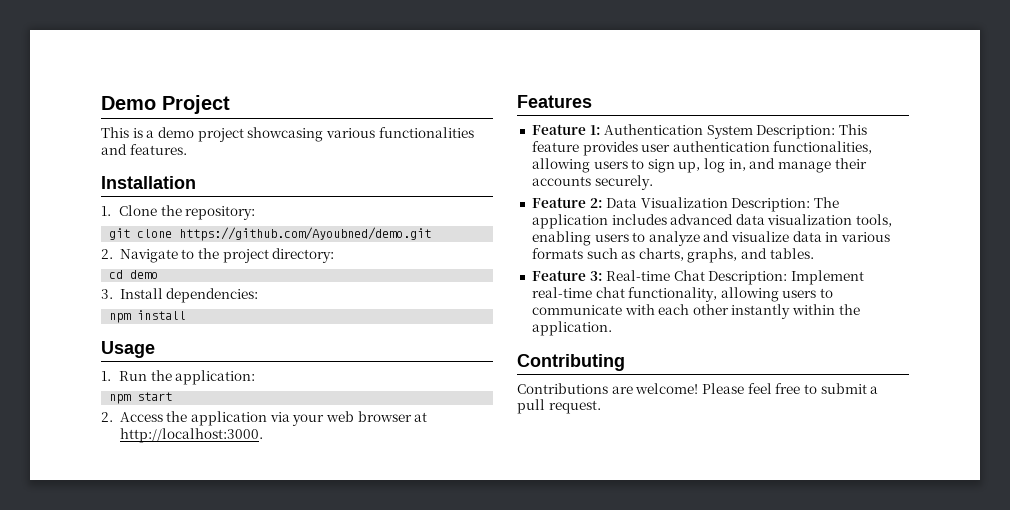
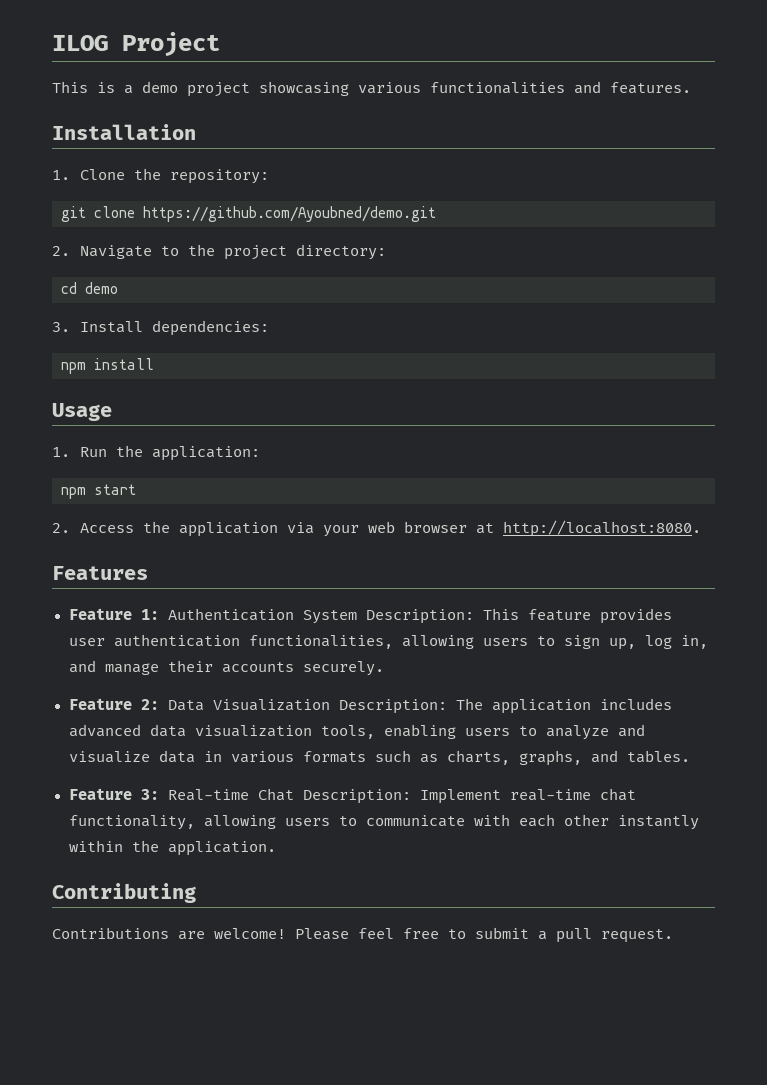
[101,96,156,110] Demo -> [52,35,108,51] ILOG
[119,428,263,443] http://localhost:3000. -> [503,520,702,537] http://localhost:8080.

